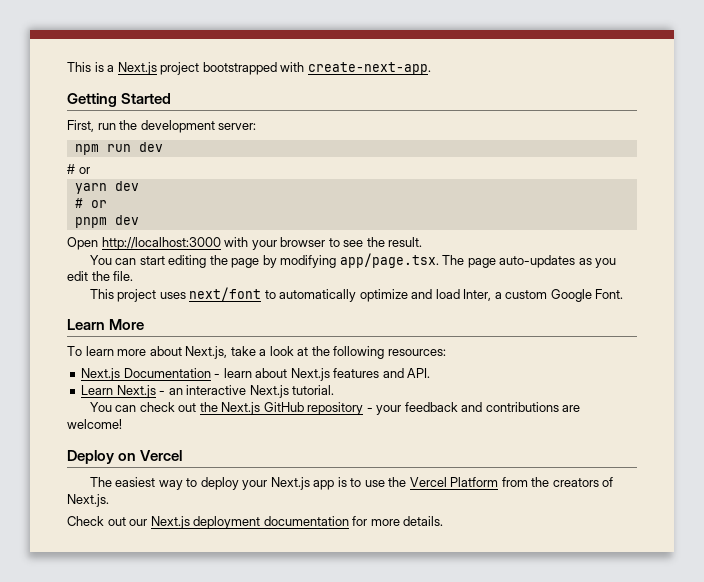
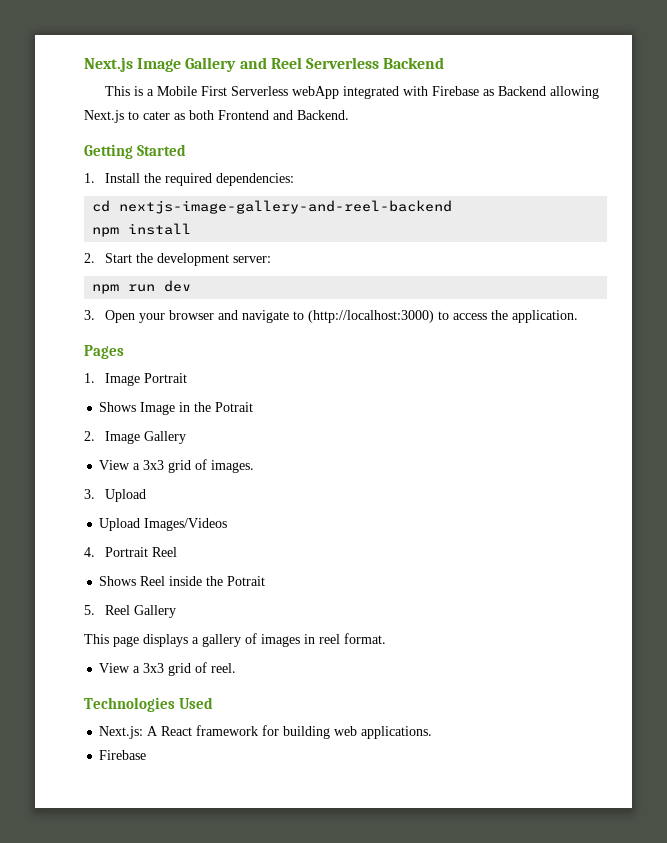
[67,62,431,75] [67,93,172,107] [67,120,116,132] This is a Next.js project bootstrapped with create-next-app. // Getting Started // First, run -> [84,57,445,72] [104,86,599,99] [84,110,349,123] [84,144,187,159] [84,173,295,186] [92,200,453,214] [92,223,192,237] [84,253,133,263] Next.js Image Gallery and Reel Serverless Backend // This is a Mobile First Serverless webApp integrated with Firebase as Backend allowing Next.js to cater as both Frontend and Backend. // Getting Started // 1. Install the required dependencies: // cd nextjs-image-gallery-and-reel-backend // npm install // 2. Start
[67,164,90,174] [74,181,139,194] [74,198,107,208] [74,215,139,228] [67,237,423,250] [89,253,617,268] [67,271,134,281] [89,287,624,302] [67,319,145,330] [67,346,446,359] [81,368,431,381] [81,385,335,398] [89,402,581,415] [67,419,122,429] [67,450,183,464] [89,477,614,490] [67,494,109,507] [67,516,444,529] # or // yarn dev // # or // pnpm dev // Open http://localhost:3000 with your browser to see the result. // You can start editing the page by modifying app/page.tsx. The page auto-updates as you edit the file. // This project uses next/font to automatically optimize and load Inter, a custom Google Font. // Learn More // To learn more about Next.js, take a look at the following resources: // Next.js Documentation - learn about Next.js features and API. // Learn Next.js - an interactive Next.js tutorial. // You can check out the Next.js GitHub repository - your feedback and contributions are welcome! // Deploy on Vercel // The easiest way to deploy your Next.js app is to use the Vercel Platform from the creators of Next.js. // Check out our Next.js deployment documentation for more details. -> [84,310,579,323] [84,345,124,359] [84,373,188,386] [99,402,254,415] [84,431,187,444] [99,459,255,473] [84,489,147,502] [99,518,228,531] [84,547,178,557] [99,576,266,586] [84,605,177,618] [84,633,386,647] [99,662,237,676] [84,697,214,712] [99,725,433,739] [99,750,147,760] 3. Open your browser and navigate to (http://localhost:3000) to access the application. // Pages // 1. Image Portrait // Shows Image in the Potrait // 2. Image Gallery // View a 3x3 grid of images. // 3. Upload // Upload Images/Videos // 4. Portrait Reel // Shows Reel inside the Potrait // 5. Reel Gallery // This page displays a gallery of images in reel format. // View a 3x3 grid of reel. // Technologies Used // Next.js: A React framework for building web applications. // Firebase

